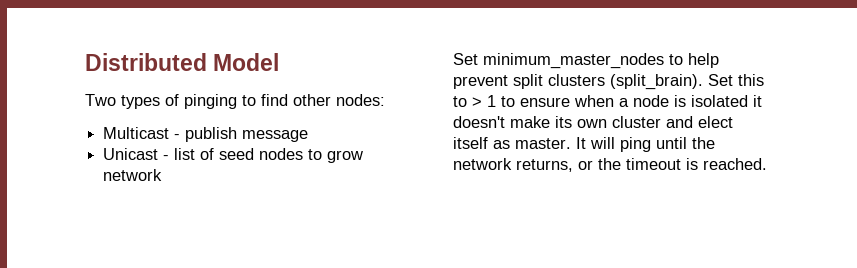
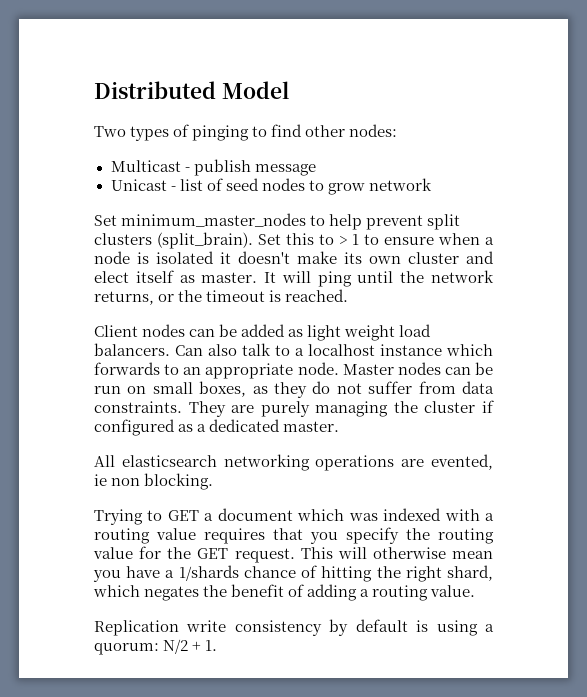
(767, 164) none -> [94,324,432,341] [94,343,493,356] [94,362,493,379] [94,381,494,398] [94,400,494,417] [94,419,340,436] [94,454,493,471] [94,473,214,490] [94,508,495,525] [94,527,494,544] [93,546,493,563] [93,565,494,582] [93,584,476,601] [94,619,495,636] [94,639,218,655] // Client nodes can be added as light weight load balancers. Can also talk to a localhost instance which forwards to an appropriate node. Master nodes can be run on small boxes, as they do not suffer from data constraints. They are purely managing the cluster if configured as a dedicated master. // All elasticsearch networking operations are evented, ie non blocking. // Trying to GET a document which was indexed with a routing value requires that you specify the routing value for the GET request. This will otherwise mean you have a 1/shards chance of hitting the right shard, which negates the benefit of adding a routing value. // Replication write consistency by default is using a quorum: N/2 + 1.

